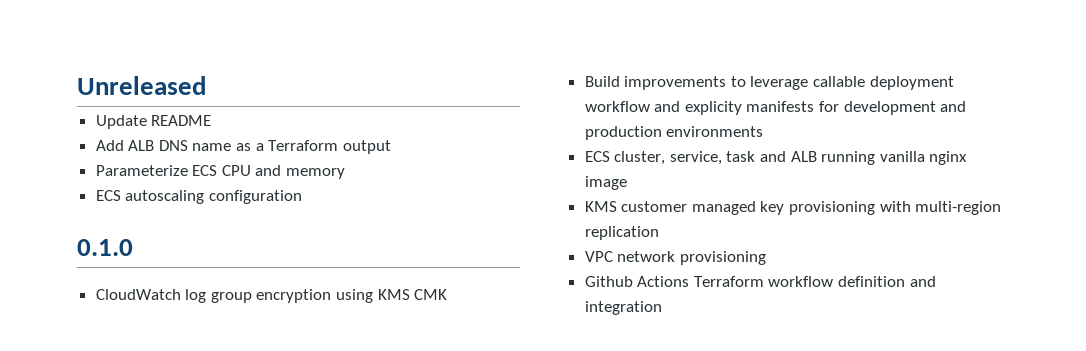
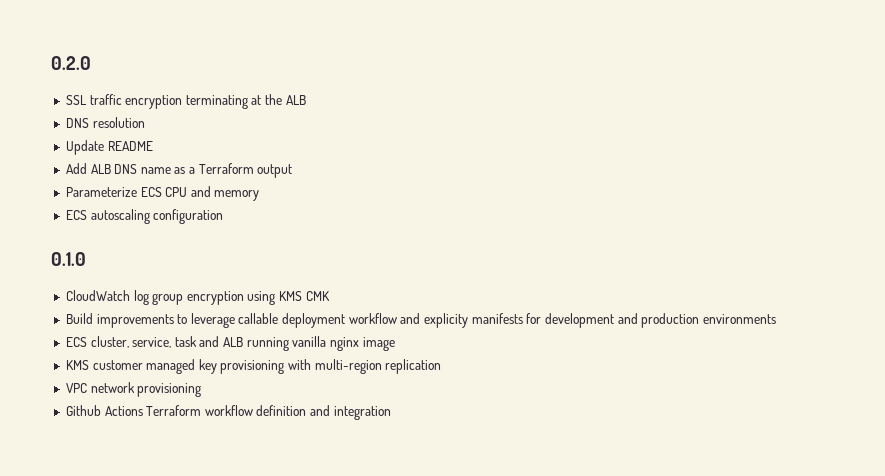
[77,76,206,95] Unreleased -> [51,56,91,70] [65,94,306,109] [65,117,145,128] 0.2.0 // SSL traffic encryption terminating at the ALB // DNS resolution

